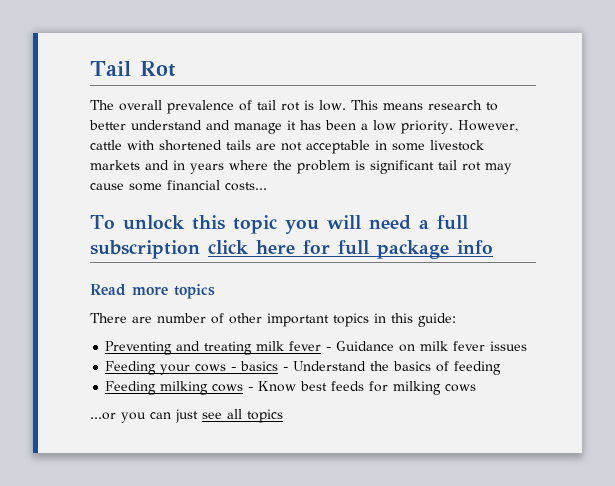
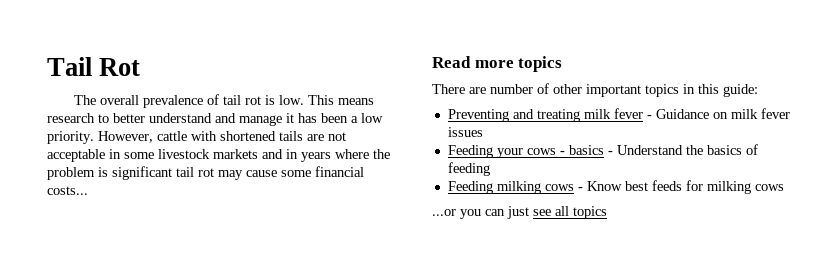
[90,215,468,234] [90,240,493,259] // To unlock this topic you will need a full subscription click here for full package info -> (88, 190) none

